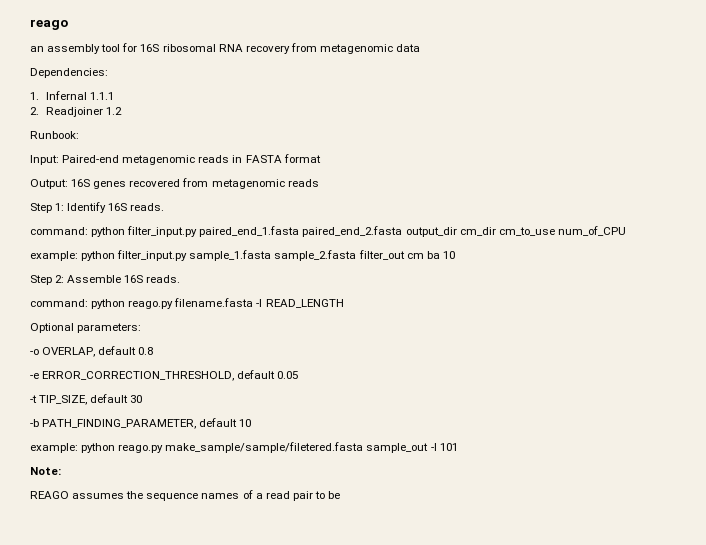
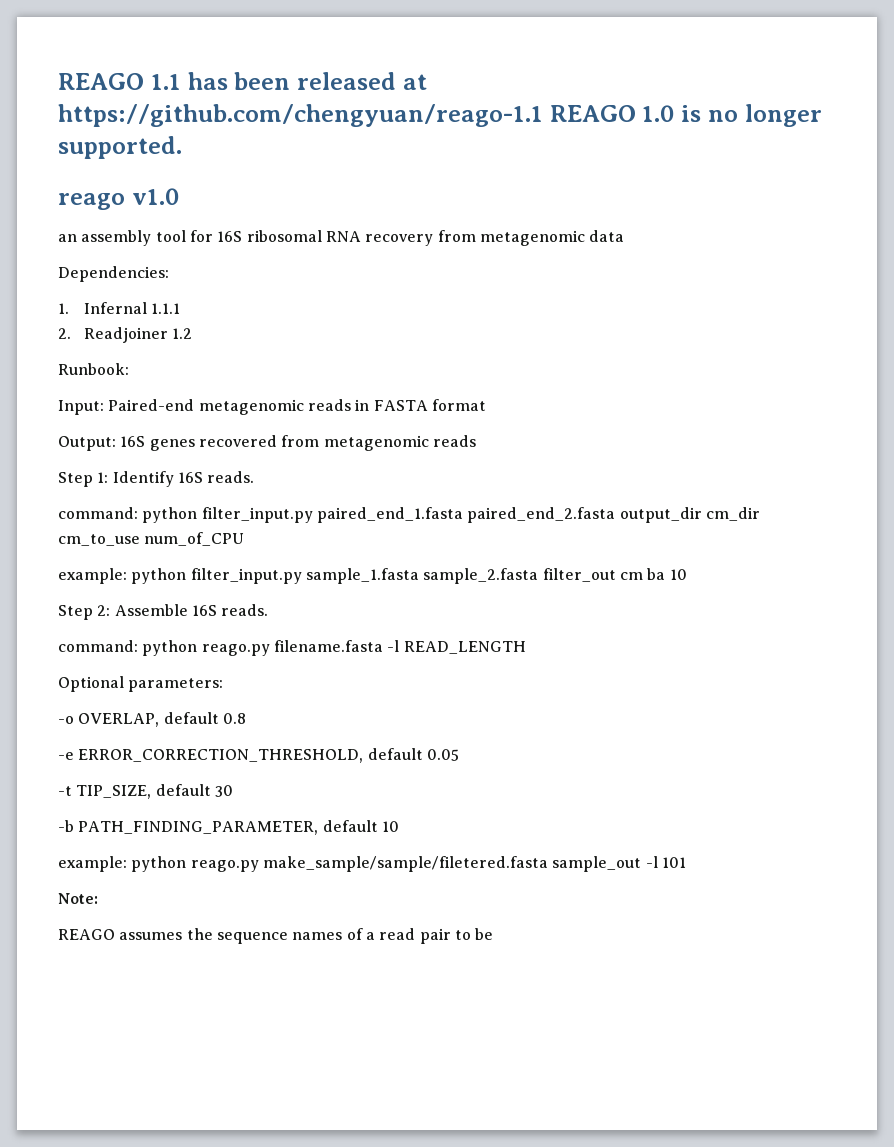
(30, 24) none -> [58,72,427,90] [58,104,822,127] [58,136,182,159] REAGO 1.1 has been released at https://github.com/chengyuan/reago-1.1 REAGO 1.0 is no longer supported. //
(68, 24) none -> [131,188,179,205] v1.0

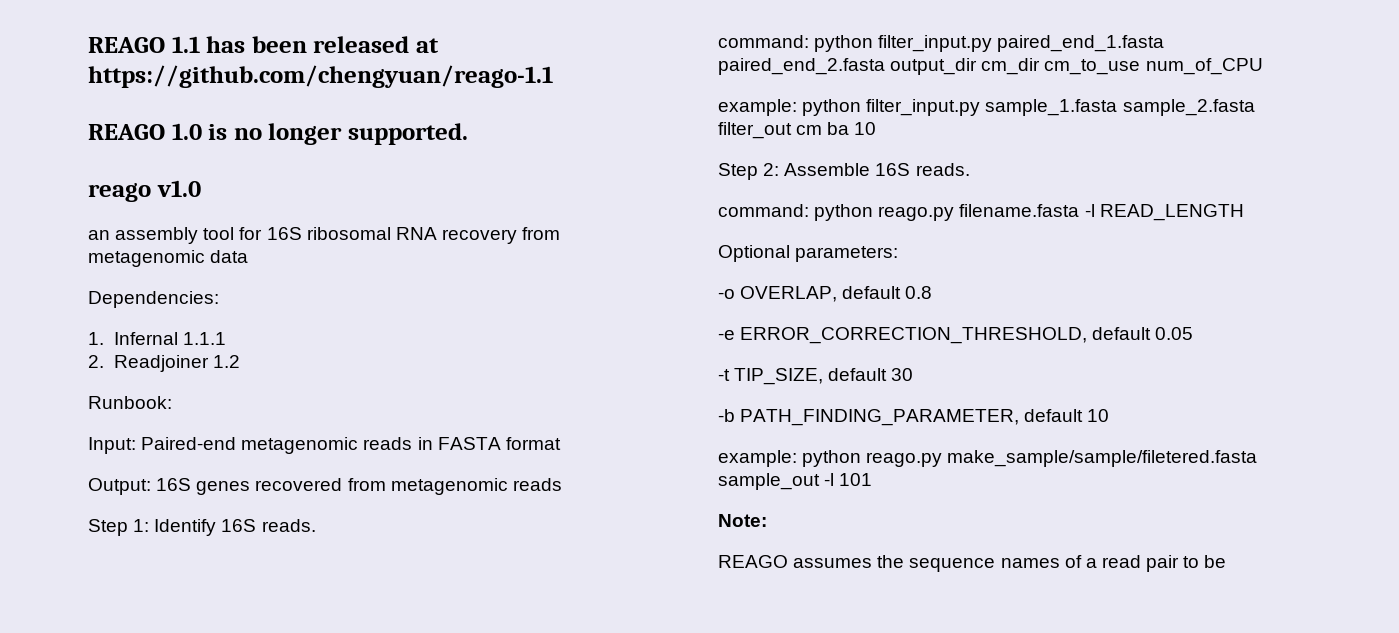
(543, 115) none -> (553, 76) //

